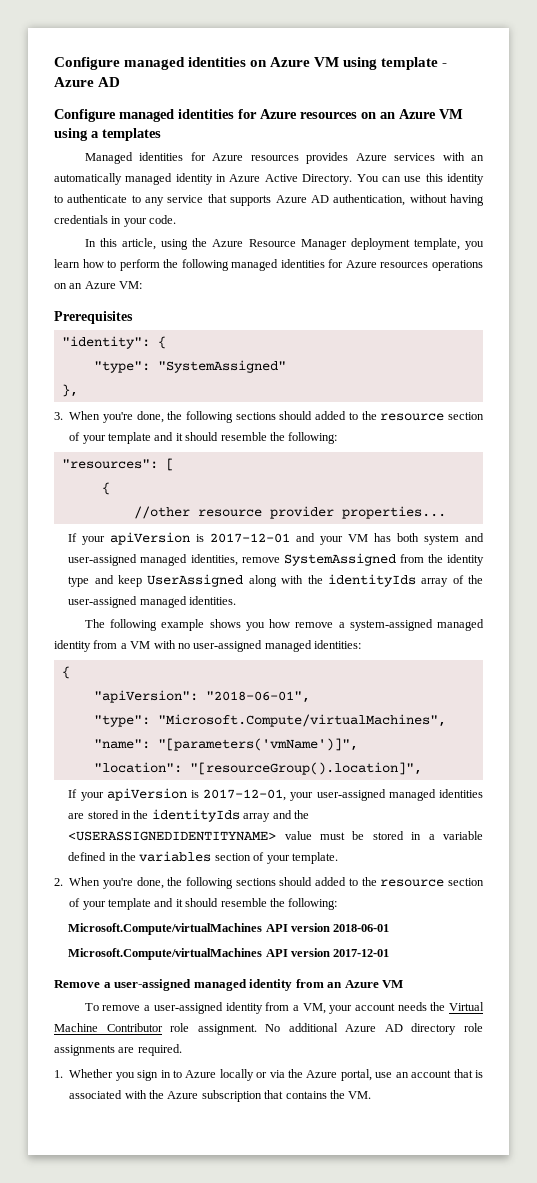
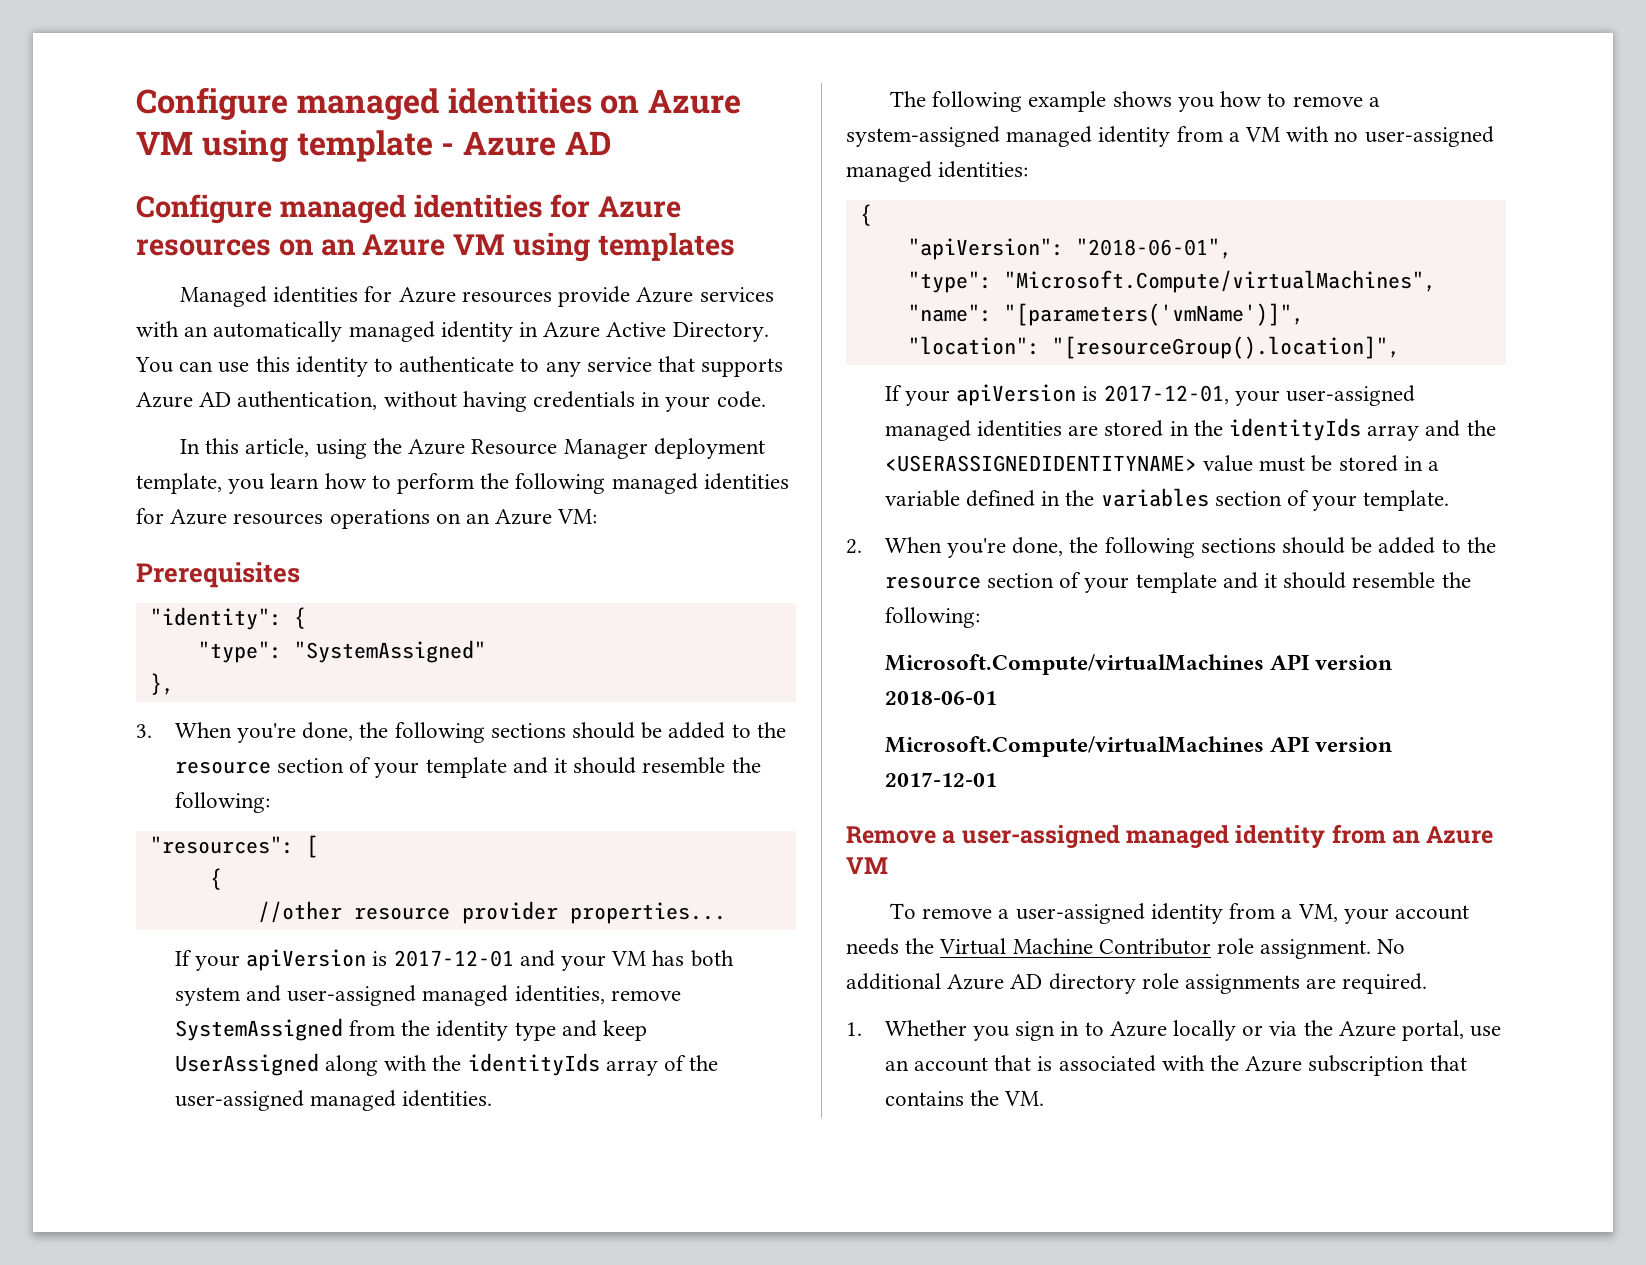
[91,131,99,138] a -> (591, 247) none
[306,152,349,164] provides -> [558,286,631,307] provide
(313, 415) none -> [641,722,663,739] be
(291, 623) none -> [1267,93,1287,107] to
(313, 881) none -> [1351,537,1373,554] be

